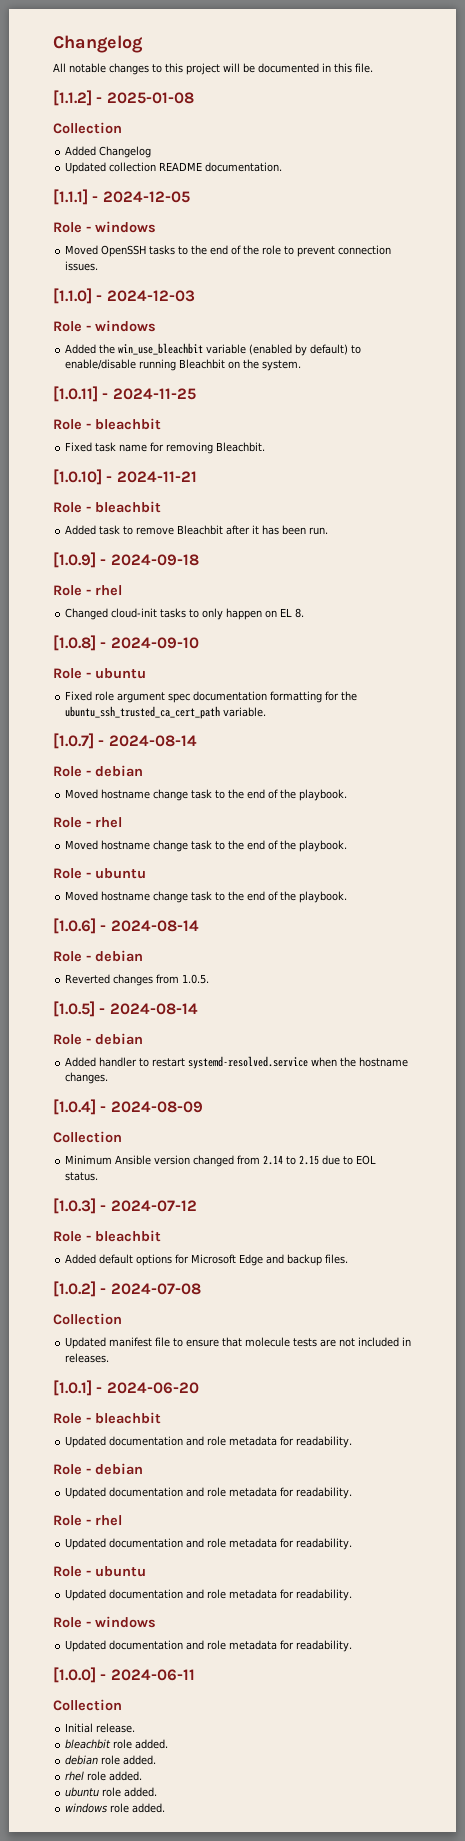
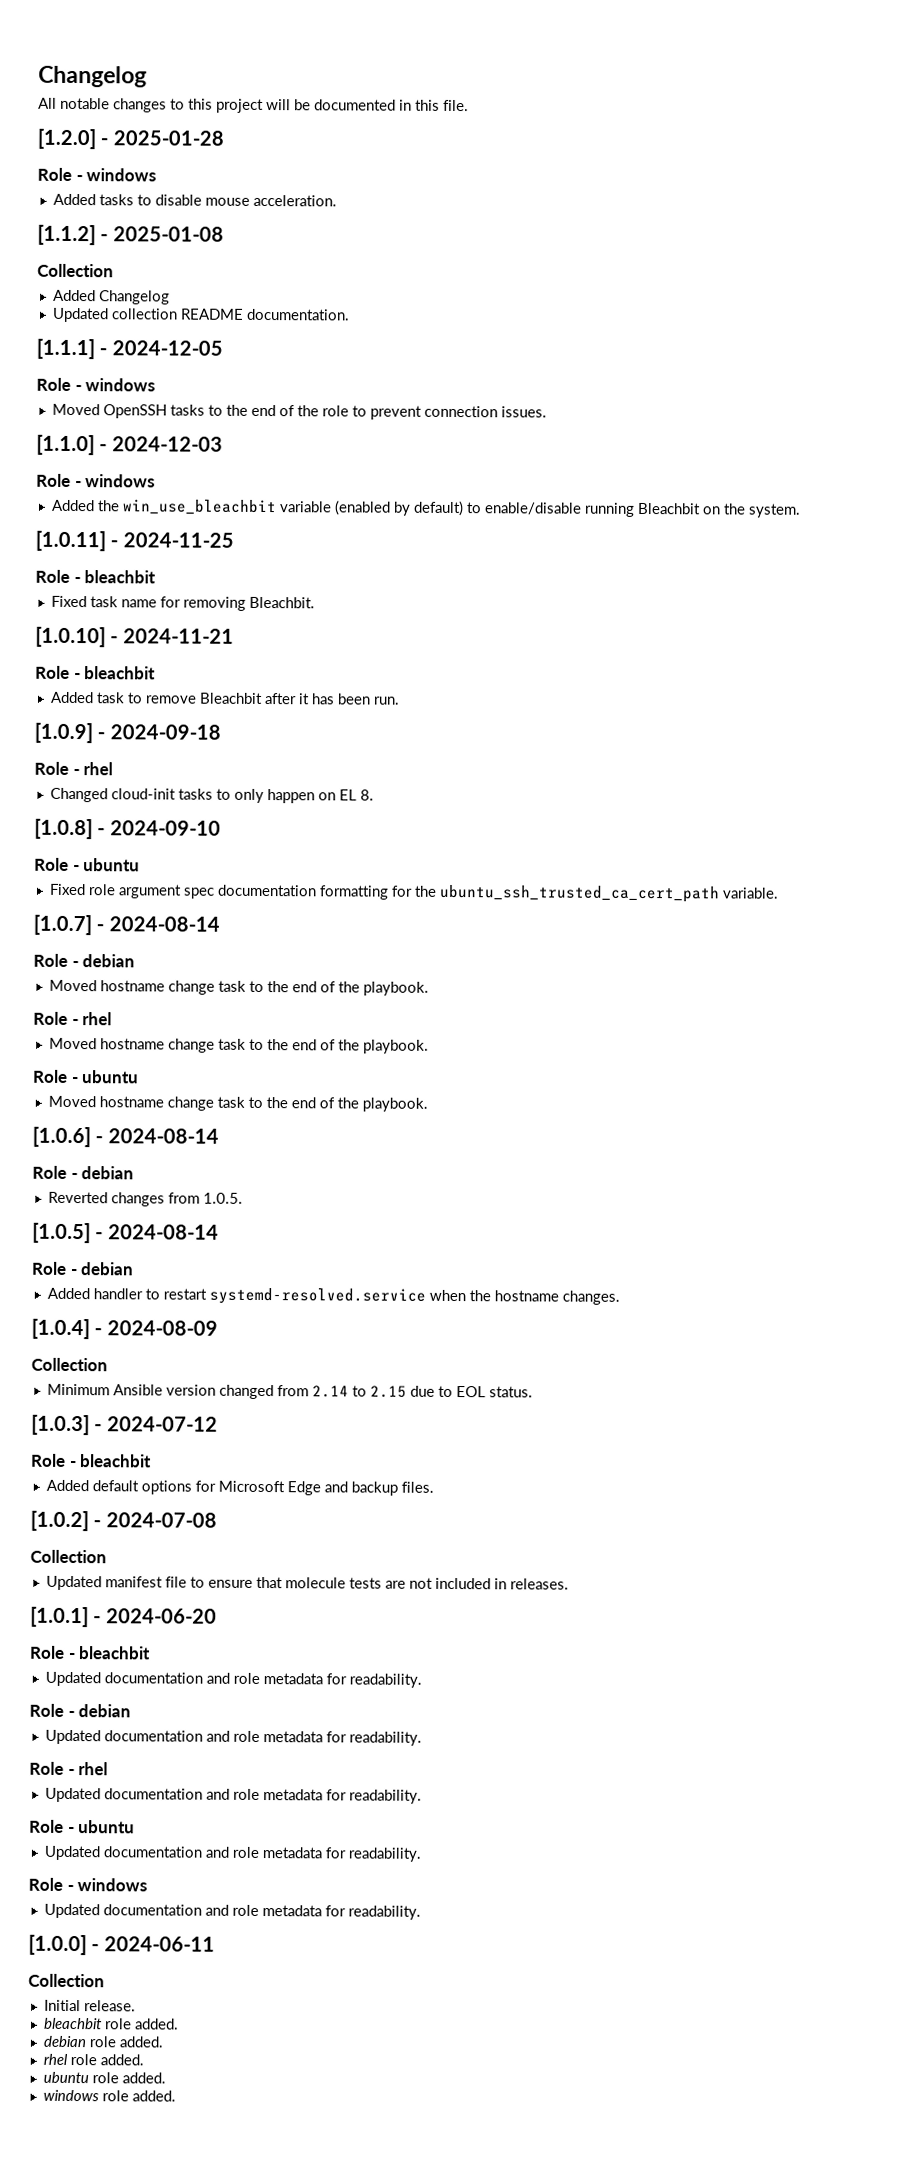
(373, 68) none -> [37,128,224,150] [37,167,157,182] [52,193,337,207] // [1.2.0] - 2025-01-28 // Role - windows // Added tasks to disable mouse acceleration.

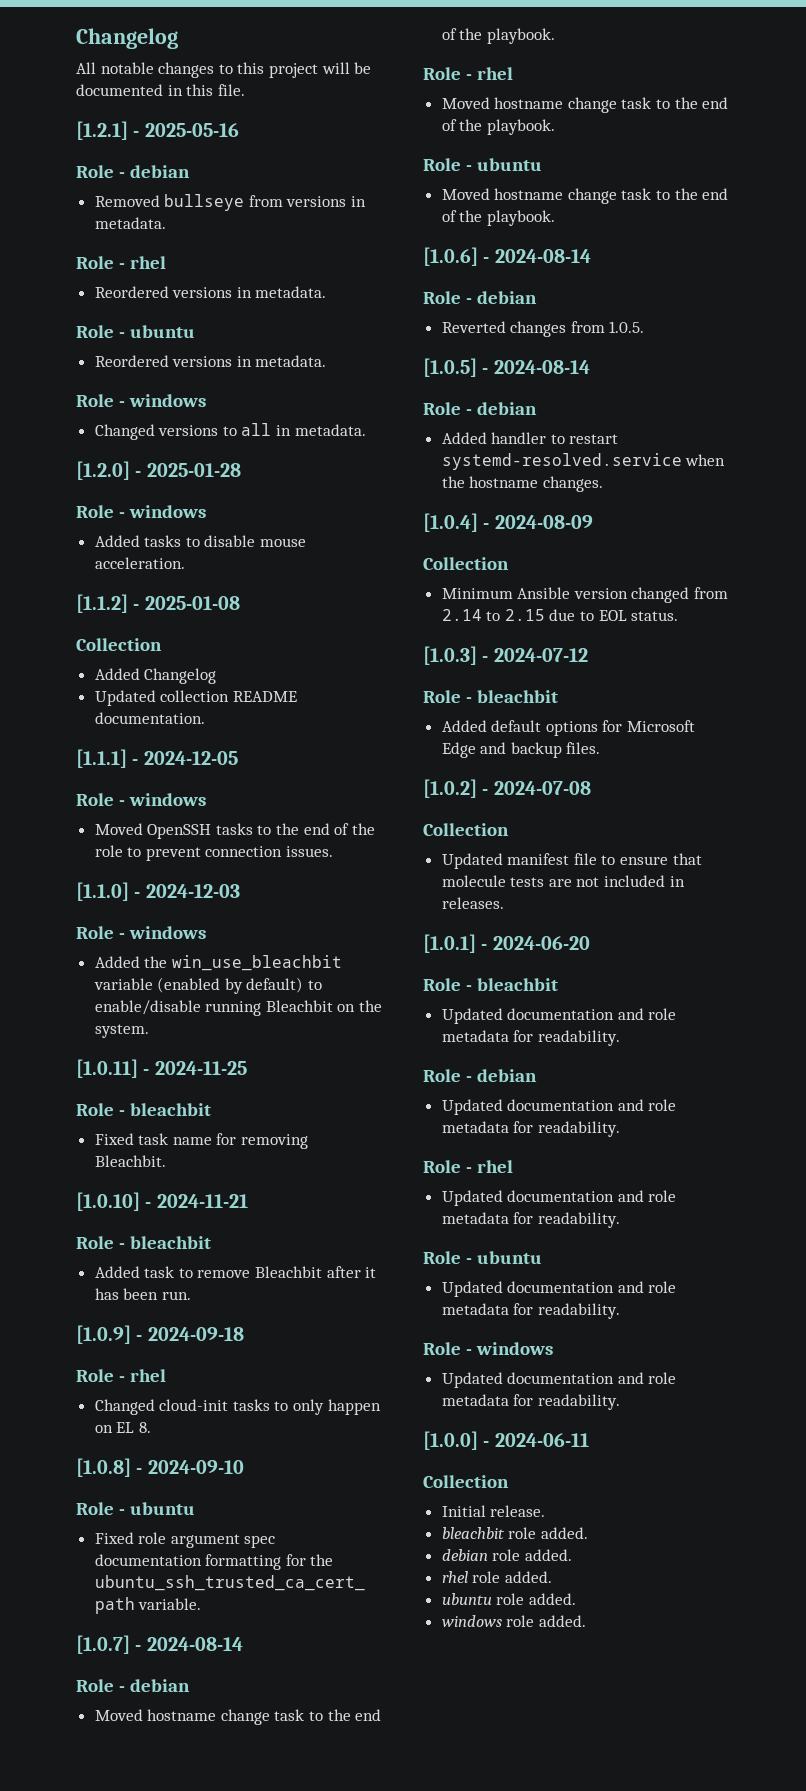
(469, 105) none -> [76,121,239,140] [76,165,190,178] [94,194,367,211] [94,217,166,229] [76,256,166,269] [94,286,327,298] [76,325,195,338] [94,355,327,367] [76,394,206,407] [94,423,366,440] // [1.2.1] - 2025-05-16 // Role - debian // Removed bullseye from versions in metadata. // Role - rhel // Reordered versions in metadata. // Role - ubuntu // Reordered versions in metadata. // Role - windows // Changed versions to all in metadata.

